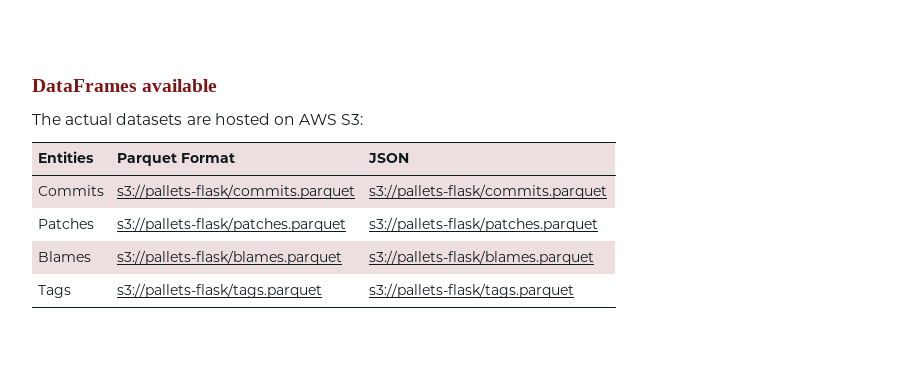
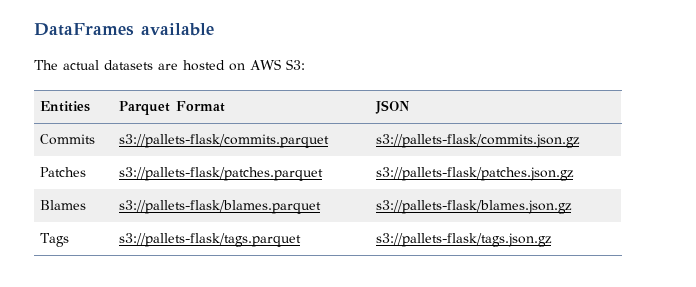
[369,184,608,199] s3://pallets-flask/commits.parquet -> [376,134,581,148] s3://pallets-flask/commits.json.gz
[369,217,599,232] s3://pallets-flask/patches.parquet -> [376,167,575,181] s3://pallets-flask/patches.json.gz
[369,250,595,265] s3://pallets-flask/blames.parquet -> [376,200,573,214] s3://pallets-flask/blames.json.gz
[369,283,575,298] s3://pallets-flask/tags.parquet -> [376,233,553,247] s3://pallets-flask/tags.json.gz

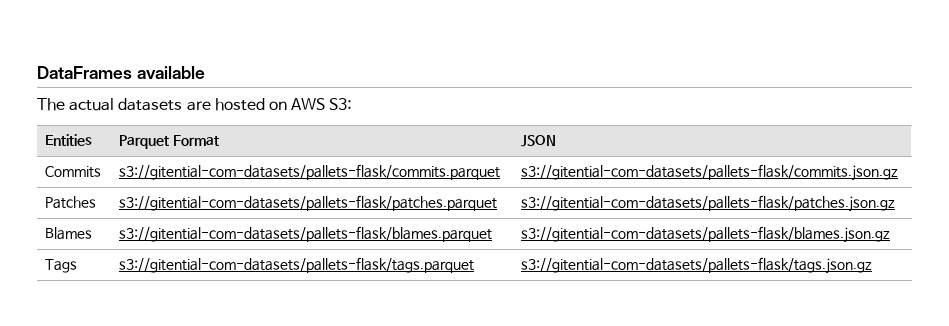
[119,134,330,148] [376,134,581,148] s3://pallets-flask/commits.parquet | s3://pallets-flask/commits.json.gz -> [119,164,501,180] [521,164,899,181] s3://gitential-com-datasets/pallets-flask/commits.parquet | s3://gitential-com-datasets/pallets-flask/commits.json.gz
[119,167,324,181] [376,167,575,181] s3://pallets-flask/patches.parquet | s3://pallets-flask/patches.json.gz -> [119,195,498,211] [521,195,896,212] s3://gitential-com-datasets/pallets-flask/patches.parquet | s3://gitential-com-datasets/pallets-flask/patches.json.gz
[119,200,322,214] [376,200,573,214] s3://pallets-flask/blames.parquet | s3://pallets-flask/blames.json.gz -> [119,226,493,242] [521,226,891,243] s3://gitential-com-datasets/pallets-flask/blames.parquet | s3://gitential-com-datasets/pallets-flask/blames.json.gz
[119,233,302,247] [376,233,553,247] s3://pallets-flask/tags.parquet | s3://pallets-flask/tags.json.gz -> [119,257,475,273] [521,257,873,274] s3://gitential-com-datasets/pallets-flask/tags.parquet | s3://gitential-com-datasets/pallets-flask/tags.json.gz

